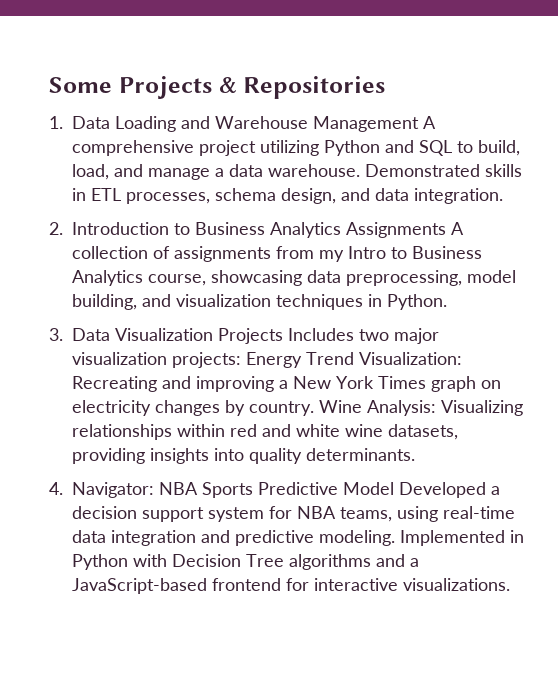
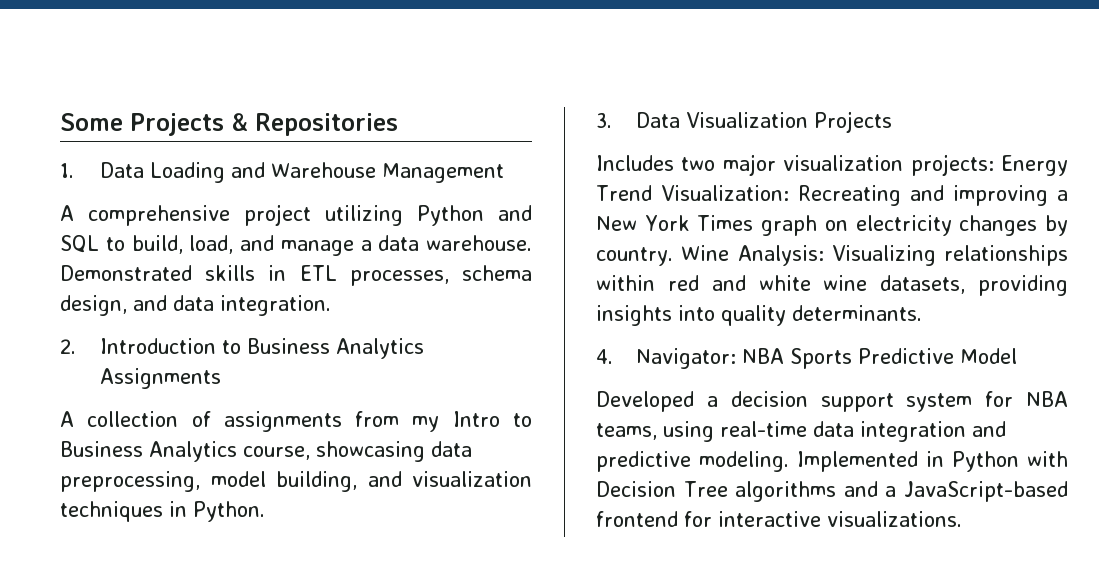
(419, 124) none -> (505, 173) //
(446, 230) none -> (222, 378) //
(283, 336) none -> (893, 122) //
(394, 488) none -> (1018, 356) //

